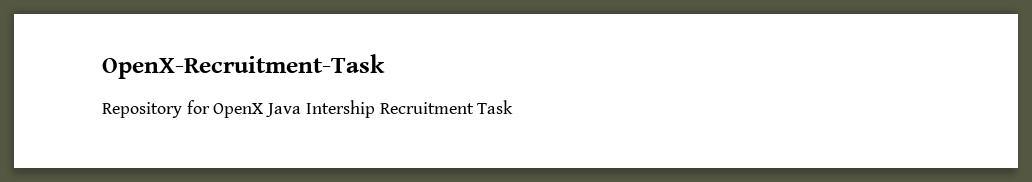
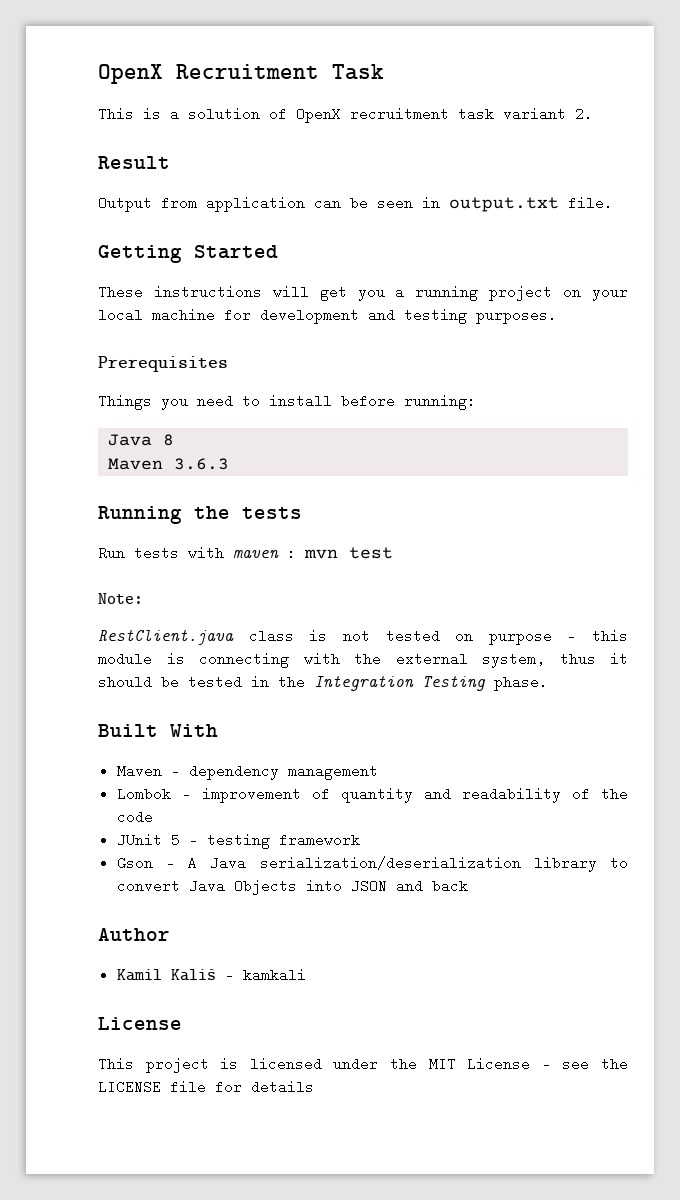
[102,54,385,79] [102,100,514,118] OpenX-Recruitment-Task // Repository for OpenX Java Intership Recruitment Task -> [98,64,384,84] [98,107,593,123] [98,156,170,169] [98,196,613,212] [98,245,278,263] [98,285,629,301] [98,308,557,324] [98,356,228,372] [98,394,476,410] [108,434,175,446] [108,458,230,470] [98,506,302,524] [98,546,393,560] [98,593,143,604] [98,629,628,645] [98,652,628,668] [98,675,548,691] [98,724,218,737] [116,764,378,780] [116,787,629,803] [116,810,153,824] [116,833,360,849] [116,856,629,872] [116,879,468,895] [98,928,170,941] [116,968,306,982] [98,1017,182,1030] [98,1057,629,1073] [98,1080,314,1094] OpenX Recruitment Task // This is a solution of OpenX recruitment task variant 2. // Result // Output from application can be seen in output.txt file. // Getting Started // These instructions will get you a running project on your local machine for development and testing purposes. // Prerequisites // Things you need to install before running: // Java 8 // Maven 3.6.3 // Running the tests // Run tests with maven : mvn test // Note: // RestClient.java class is not tested on purpose – this module is connecting with the external system, thus it should be tested in the Integration Testing phase. // Built With // Maven – dependency management // Lombok – improvement of quantity and readability of the code // JUnit 5 – testing framework // Gson – A Java serialization/deserialization library to convert Java Objects into JSON and back // Author // Kamil Kaliś – kamkali // License // This project is licensed under the MIT License - see the LICENSE file for details

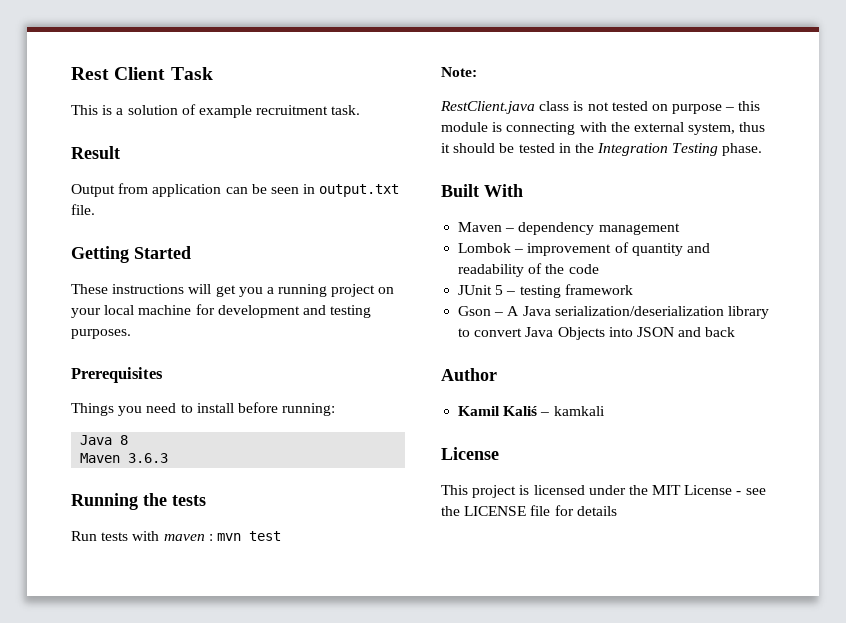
[98,64,319,84] OpenX Recruitment -> [71,67,166,80] Rest Client
[296,107,593,123] OpenX recruitment task variant 2. -> [198,105,361,118] example recruitment task.

